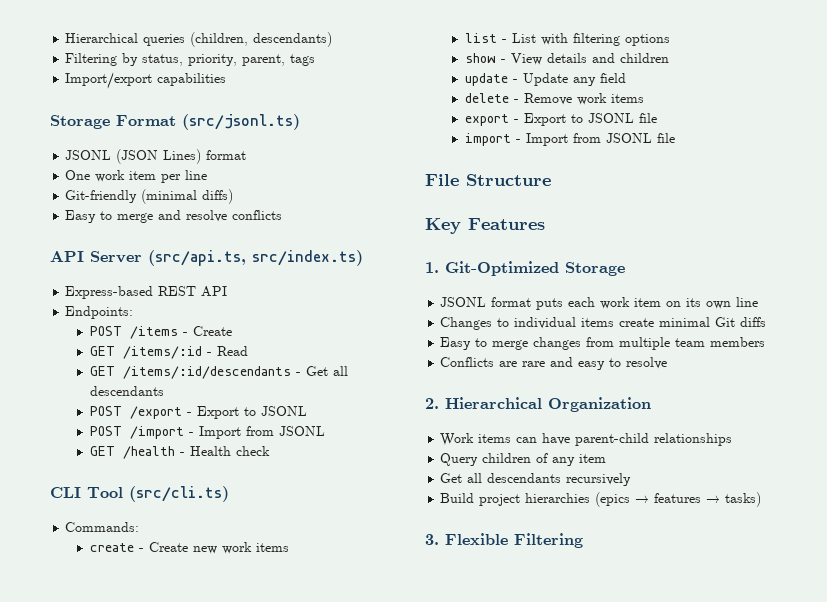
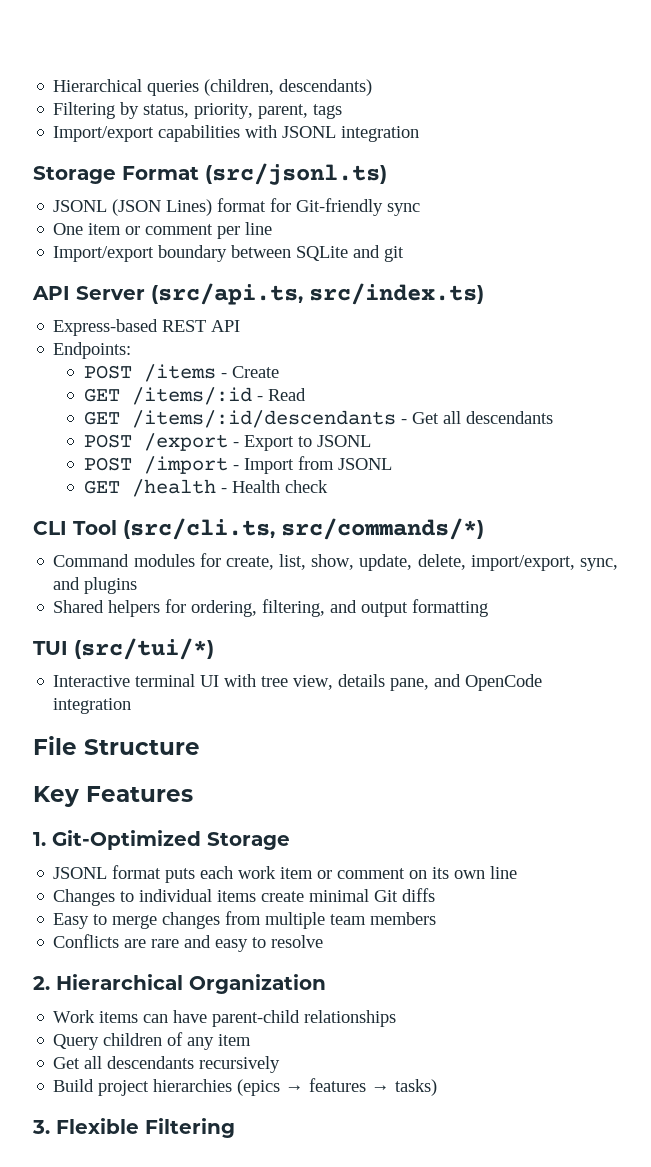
(227, 79) none -> [245,125,420,142] with JSONL integration
[65,170,208,183] [65,189,234,204] [65,210,283,223] // One work item per line // Git-friendly (minimal diffs) // Easy to merge and resolve conflicts -> [270,198,421,216] [53,222,273,239] [53,245,405,262] for Git-friendly sync // One item or comment per line // Import/export boundary between SQLite and git
[129,486,229,502] [65,522,140,532] [89,542,289,554] [464,33,670,46] [464,53,669,65] [464,73,626,86] [464,93,644,105] [464,113,657,126] [464,133,675,146] (src/cli.ts) // Commands: // create - Create new work items // list - List with filtering options // show - View details and children // update - Update any field // delete - Remove work items // export - Export to JSONL file // import - Import from JSONL file -> [123,518,484,540] [53,553,618,571] [53,577,138,594] [53,599,489,617] [33,638,214,660] [53,674,543,691] [53,698,132,714] (src/cli.ts, src/commands/*) // Command modules for create, list, show, update, delete, import/export, sync, and plugins // Shared helpers for ordering, filtering, and output formatting // TUI (src/tui/*) // Interactive terminal UI with tree view, details pane, and OpenCode integration
(662, 302) none -> [317,868,406,879] or comment

